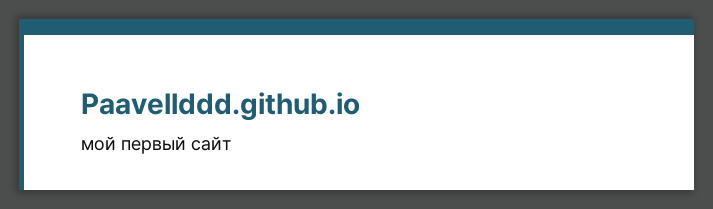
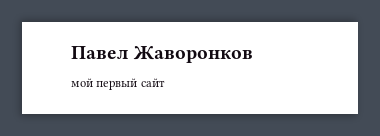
[81,92,360,121] Paavellddd.github.io -> [71,46,254,63] Павел Жаворонков

